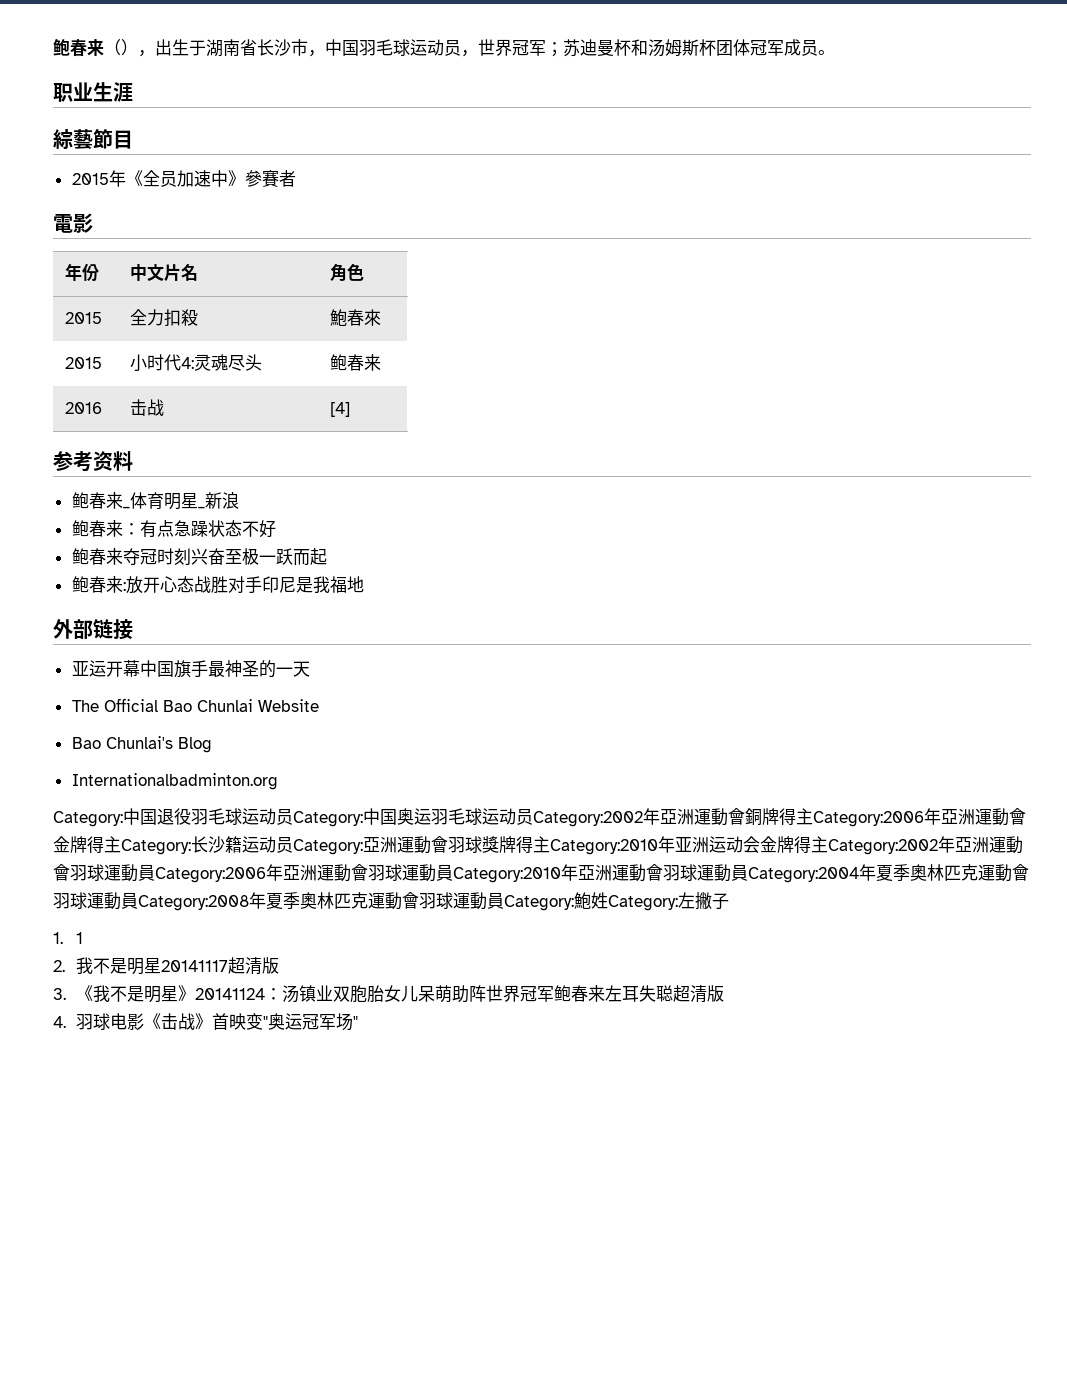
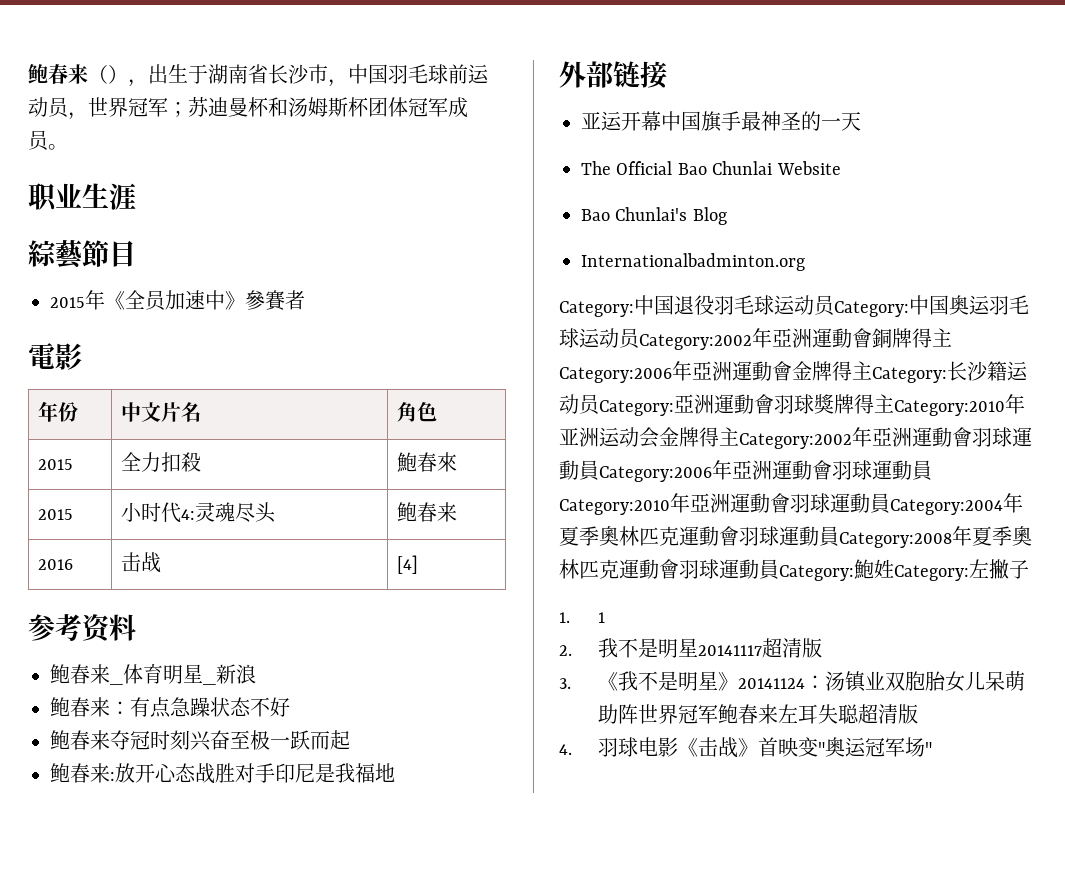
(410, 47) none -> [448,64,468,84] 前

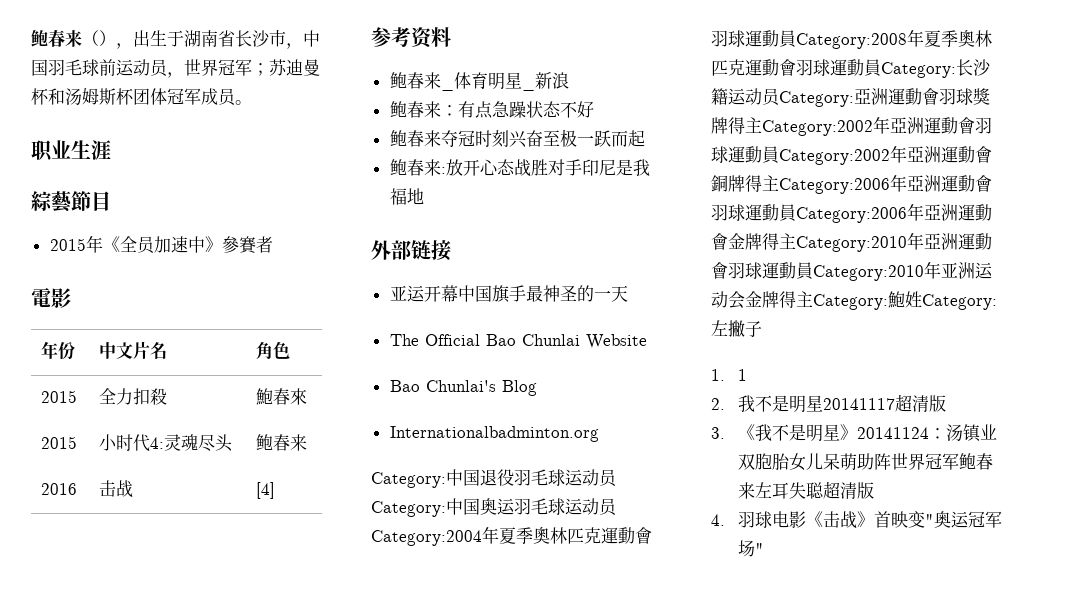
[639,328,952,350] [559,361,1028,383] [559,394,1025,416] [559,427,1032,449] [559,460,932,482] [559,493,890,515] Category:2002年亞洲運動會銅牌得主Category:2006年亞洲運動會金牌得主Category:长沙籍运动员Category:亞洲運動會羽球獎牌得主Category:2010年亚洲运动会金牌得主Category:2002年亞洲運動會羽球運動員Category:2006年亞洲運動會羽球運動員Category:2010年亞洲運動會羽球運動員 -> (618, 507) none
(854, 573) none -> [956,59,991,76] [711,88,990,107] [711,116,992,136] [711,145,992,165] [711,174,992,194] [711,203,992,223] [711,232,992,252] [711,261,993,281] [711,291,888,310] 长沙籍运动员Category:亞洲運動會羽球獎牌得主Category:2002年亞洲運動會羽球運動員Category:2002年亞洲運動會銅牌得主Category:2006年亞洲運動會羽球運動員Category:2006年亞洲運動會金牌得主Category:2010年亞洲運動會羽球運動員Category:2010年亚洲运动会金牌得主Category:

